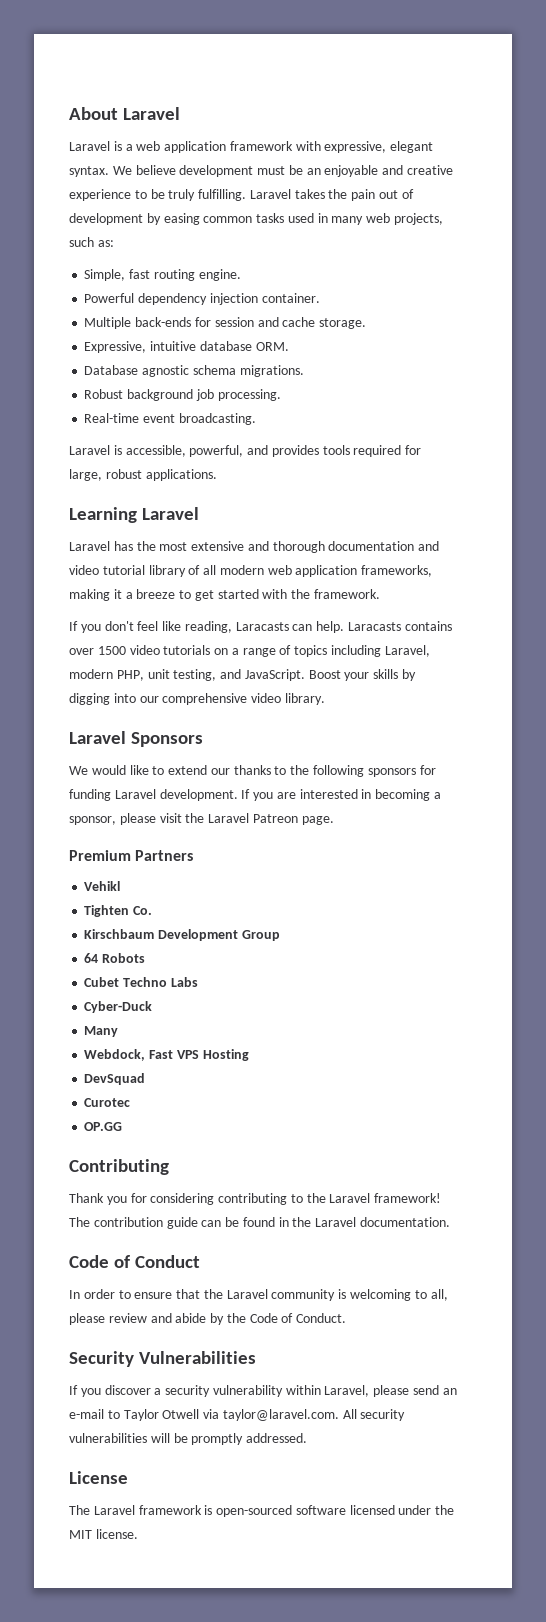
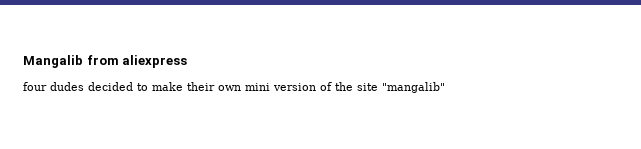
[69,107,181,120] [69,141,434,153] [69,165,454,177] [69,189,414,201] [69,213,444,225] [69,237,114,247] [84,269,241,281] [84,293,320,305] [84,317,367,329] [84,341,289,353] [84,365,304,377] [84,389,281,401] [84,413,256,425] [69,445,422,457] [69,469,217,481] [69,507,200,523] [69,541,440,553] [69,565,433,577] [69,589,381,601] [69,621,452,633] [69,645,430,657] [69,669,417,681] [69,693,325,705] [69,731,204,747] [69,765,436,777] [69,789,442,801] [69,813,334,825] [69,850,194,861] [84,881,121,891] [84,905,153,917] [84,929,280,941] [84,953,146,963] [84,977,198,987] [84,1001,153,1013] [84,1026,119,1037] [84,1049,249,1061] [84,1073,146,1085] [84,1098,131,1107] [84,1122,123,1131] [69,1159,169,1175] [69,1193,442,1205] [69,1217,451,1229] [69,1255,201,1268] [69,1289,448,1301] [69,1313,347,1325] [69,1351,257,1367] [69,1385,457,1397] [69,1409,406,1421] [69,1433,308,1445] [69,1471,128,1484] [69,1505,455,1517] [69,1529,138,1539] About Laravel // Laravel is a web application framework with expressive, elegant syntax. We believe development must be an enjoyable and creative experience to be truly fulfilling. Laravel takes the pain out of development by easing common tasks used in many web projects, such as: // Simple, fast routing engine. // Powerful dependency injection container. // Multiple back-ends for session and cache storage. // Expressive, intuitive database ORM. // Database agnostic schema migrations. // Robust background job processing. // Real-time event broadcasting. // Laravel is accessible, powerful, and provides tools required for large, robust applications. // Learning Laravel // Laravel has the most extensive and thorough documentation and video tutorial library of all modern web application frameworks, making it a breeze to get started with the framework. // If you don't feel like reading, Laracasts can help. Laracasts contains over 1500 video tutorials on a range of topics including Laravel, modern PHP, unit testing, and JavaScript. Boost your skills by digging into our comprehensive video library. // Laravel Sponsors // We would like to extend our thanks to the following sponsors for funding Laravel development. If you are interested in becoming a sponsor, please visit the Laravel Patreon page. // Premium Partners // Vehikl // Tighten Co. // Kirschbaum Development Group // 64 Robots // Cubet Techno Labs // Cyber-Duck // Many // Webdock, Fast VPS Hosting // DevSquad // Curotec // OP.GG // Contributing // Thank you for considering contributing to the Laravel framework! The contribution guide can be found in the Laravel documentation. // Code of Conduct // In order to ensure that the Laravel community is welcoming to all, please review and abide by the Code of Conduct. // Security Vulnerabilities // If you discover a security vulnerability within Laravel, please send an e-mail to Taylor Otwell via taylor@laravel.com. All security vulnerabilities will be promptly addressed. // License // The Laravel framework is open-sourced software licensed under the MIT license. -> [23,55,188,68] [23,82,445,93] Mangalib from aliexpress // four dudes decided to make their own mini version of the site "mangalib"

